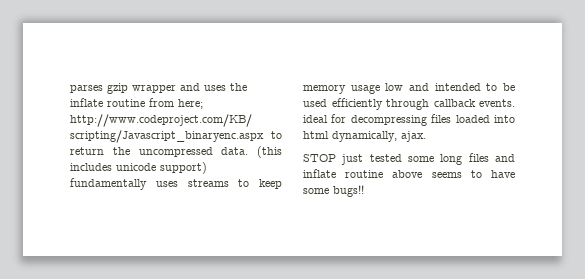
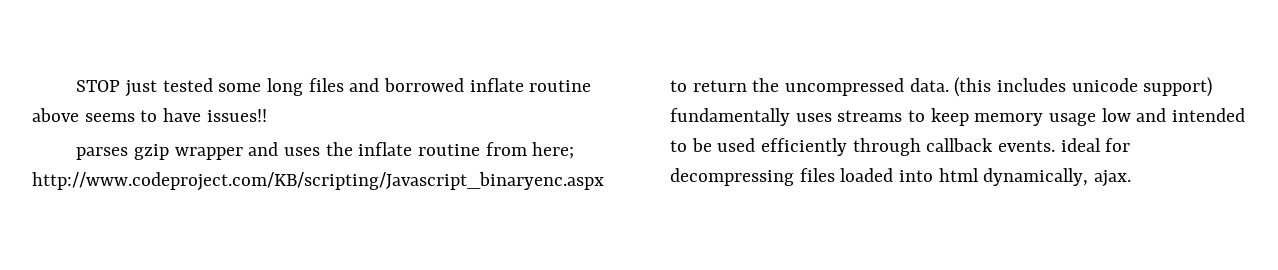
(70, 89) none -> [76,78,592,97] [32,108,267,122] STOP just tested some long files and borrowed inflate routine above seems to have issues!! //
[303,153,515,165] [303,169,515,178] [303,185,364,197] // STOP just tested some long files and inflate routine above seems to have some bugs!! -> (1132, 178) none

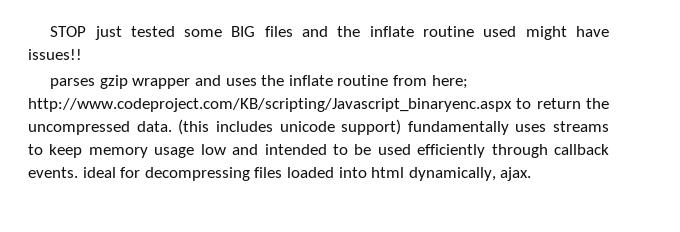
[266,78,303,96] long -> [231,26,256,37] BIG
[383,78,592,92] [32,108,158,122] borrowed inflate routine above seems to -> [337,26,567,40] the inflate routine used might

